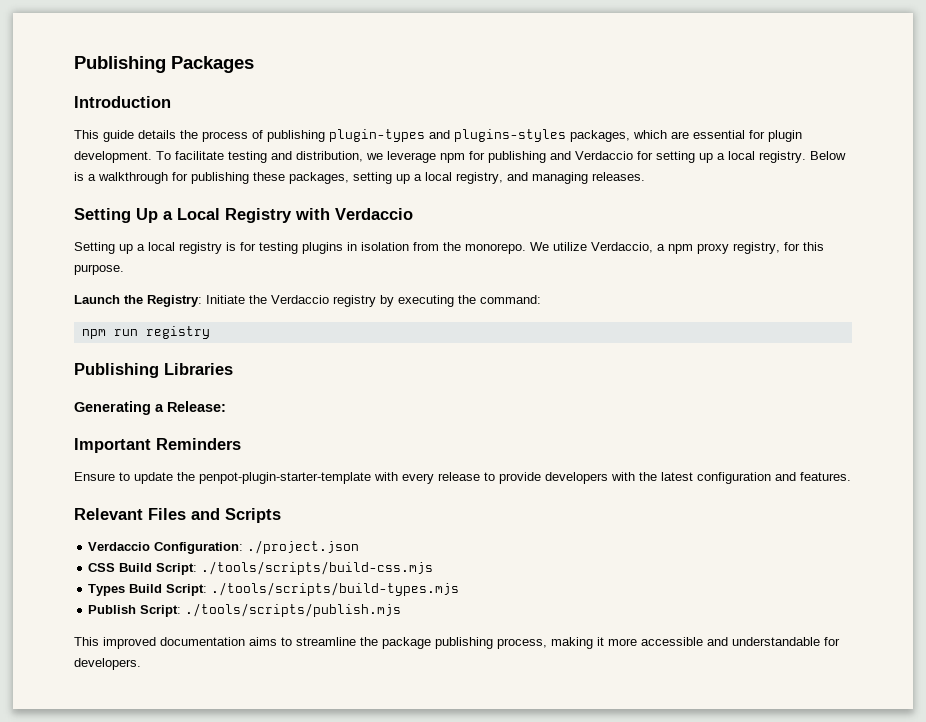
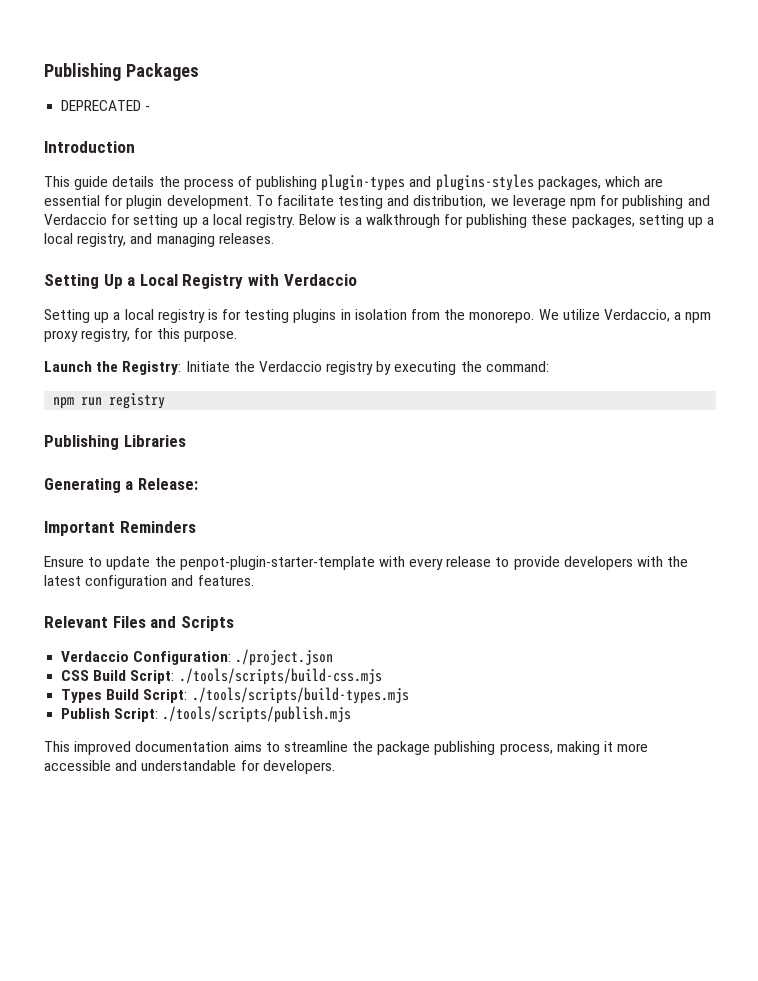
(254, 64) none -> [61,100,151,111] // DEPRECATED -

